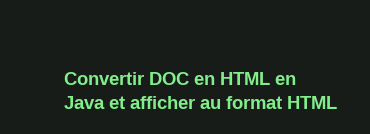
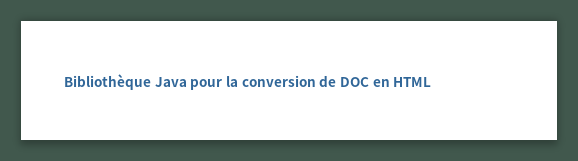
[64,72,296,85] [64,96,282,109] Convertir DOC en HTML en Java et afficher au format -> [64,74,390,90] Bibliothèque Java pour la conversion de DOC en

